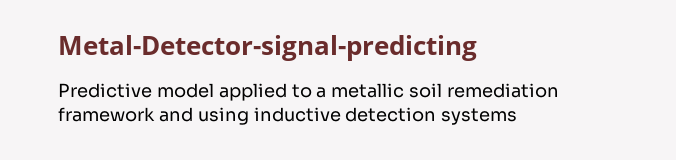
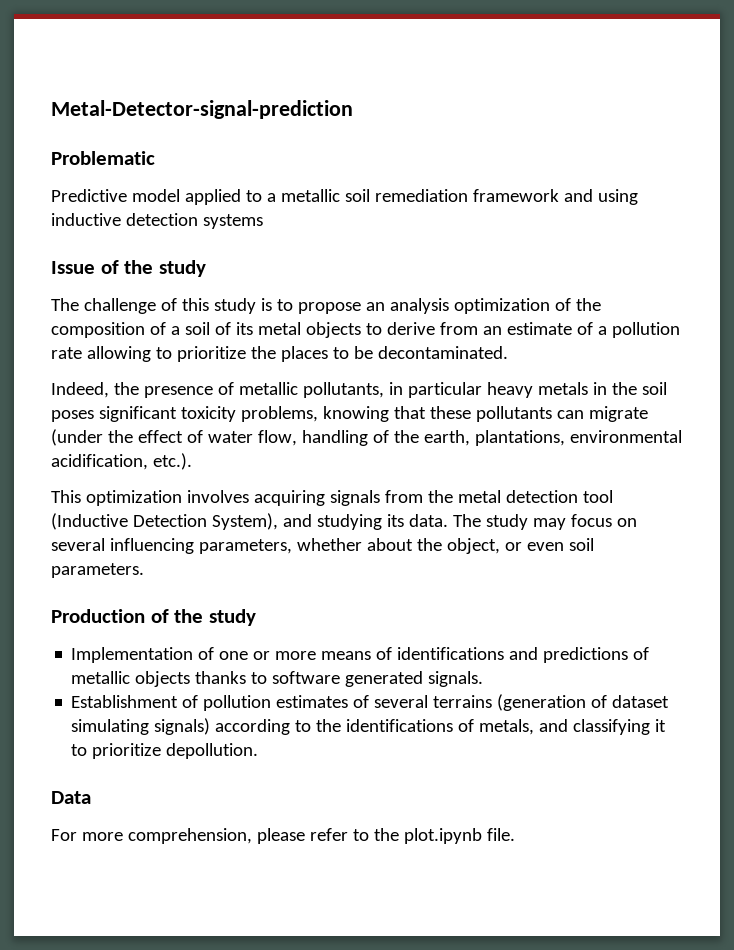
[58,35,477,61] Metal-Detector-signal-predicting -> [51,100,353,119] [51,151,155,165] Metal-Detector-signal-prediction // Problematic
(518, 116) none -> [51,260,206,277] [51,298,601,314] [51,322,680,338] [51,346,508,362] [51,382,667,398] [51,406,648,422] [51,429,682,446] [51,453,192,470] [51,490,613,506] [51,513,637,530] [51,538,594,554] [51,563,144,578] [51,609,256,626] [71,647,650,663] [71,671,484,687] [71,694,670,711] [71,718,667,735] [71,743,259,759] [51,791,91,804] [51,828,515,844] // Issue of the study // The challenge of this study is to propose an analysis optimization of the composition of a soil of its metal objects to derive from an estimate of a pollution rate allowing to prioritize the places to be decontaminated. // Indeed, the presence of metallic pollutants, in particular heavy metals in the soil poses significant toxicity problems, knowing that these pollutants can migrate (under the effect of water flow, handling of the earth, plantations, environmental acidification, etc.). // This optimization involves acquiring signals from the metal detection tool (Inductive Detection System), and studying its data. The study may focus on several influencing parameters, whether about the object, or even soil parameters. // Production of the study // Implementation of one or more means of identifications and predictions of metallic objects thanks to software generated signals. // Establishment of pollution estimates of several terrains (generation of dataset simulating signals) according to the identifications of metals, and classifying it to prioritize depollution. // Data // For more comprehension, please refer to the plot.ipynb file.

